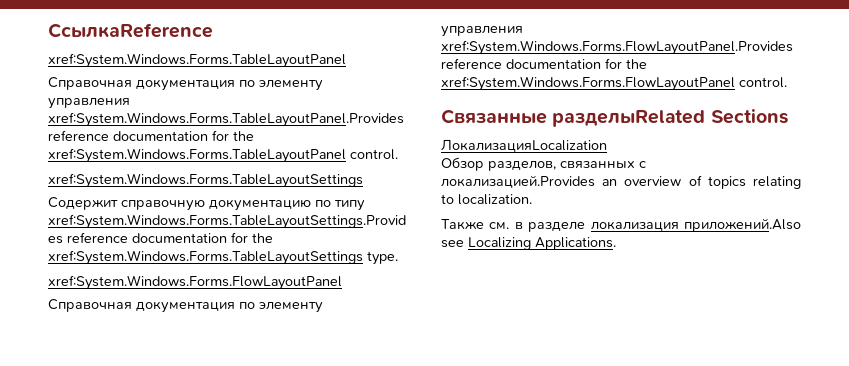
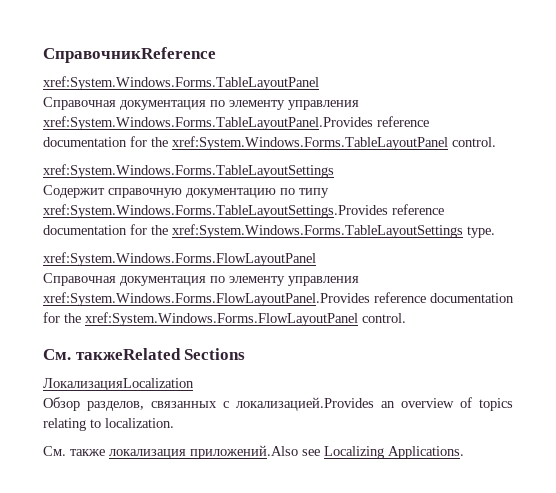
[48,23,213,38] СсылкаReference -> [43,47,216,63] СправочникReference
[441,109,706,127] Связанные разделыRelated -> [43,348,181,360] См. такжеRelated
[441,219,586,232] Также см. в разделе -> [43,446,105,456] См. также

